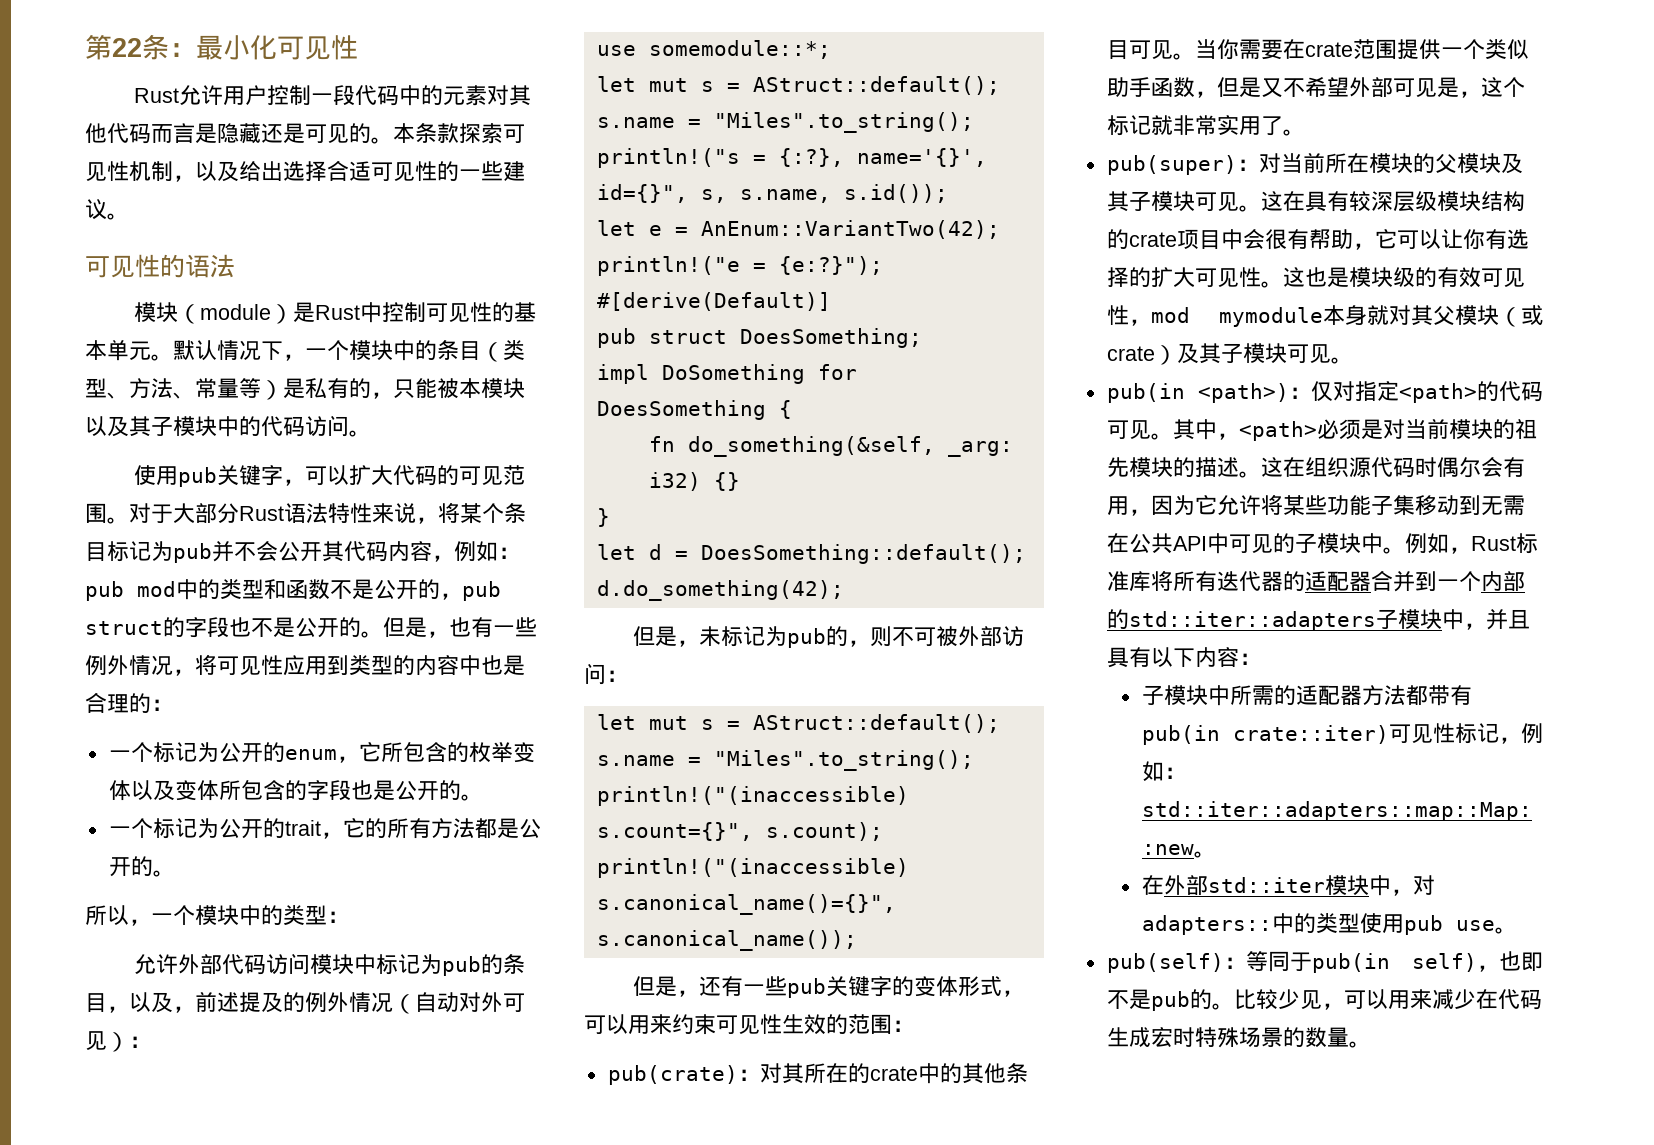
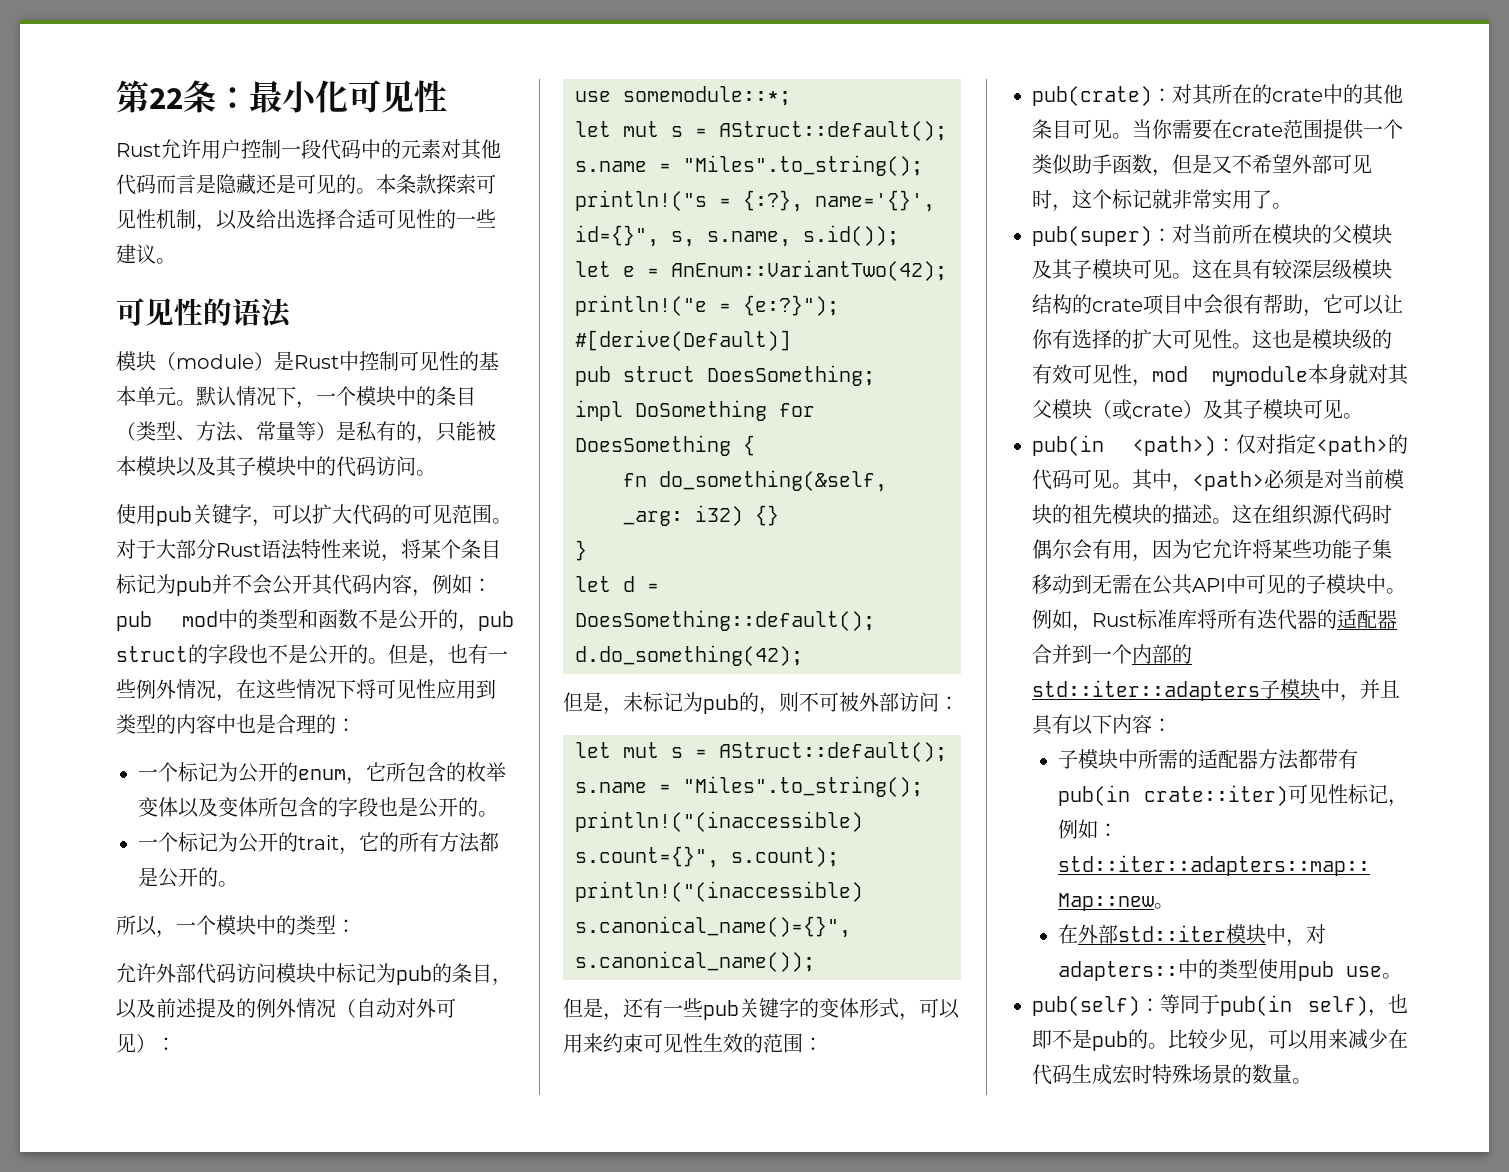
(195, 672) none -> [236,679,356,699] 在这些情况下
[173,1006,195,1013] ， -> (156, 1008) none
[1436,77,1459,97] 是 -> [1032,189,1052,209] 时

